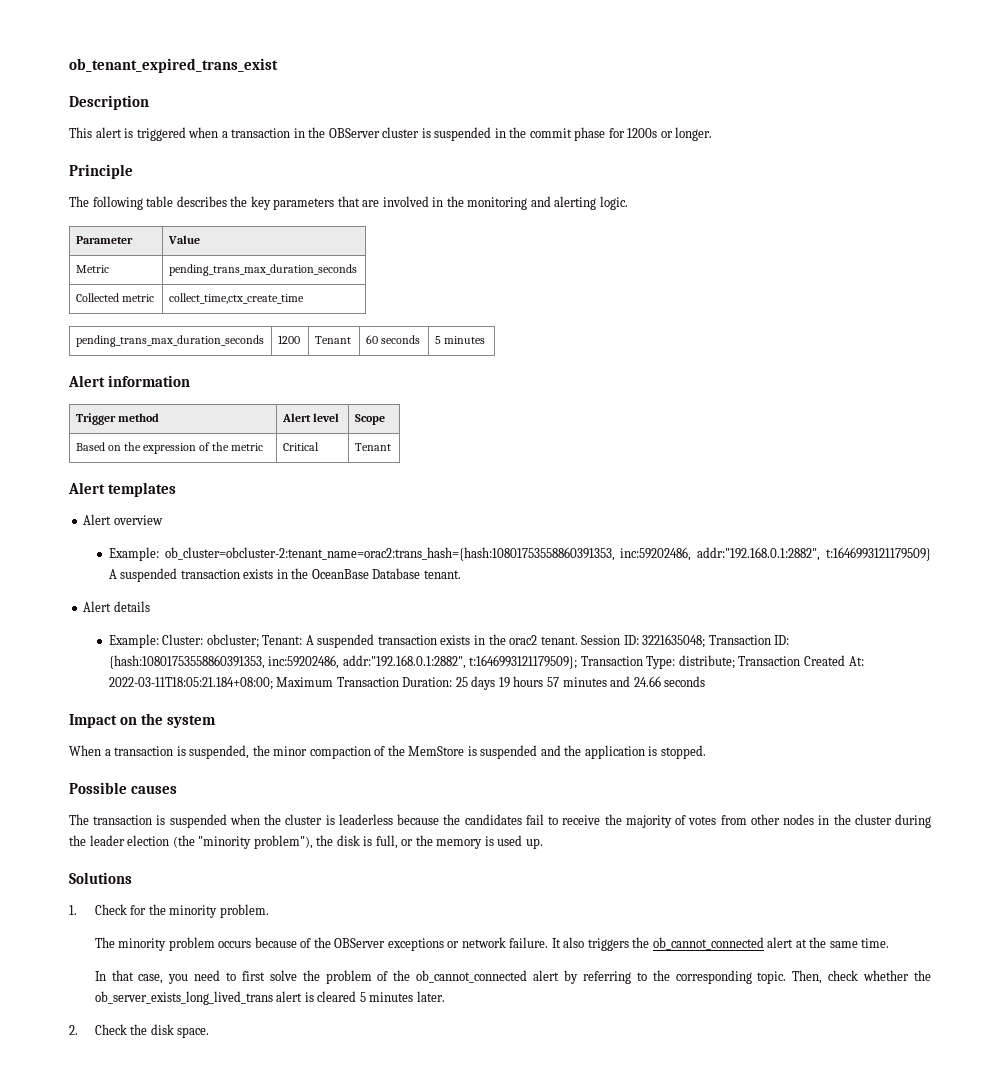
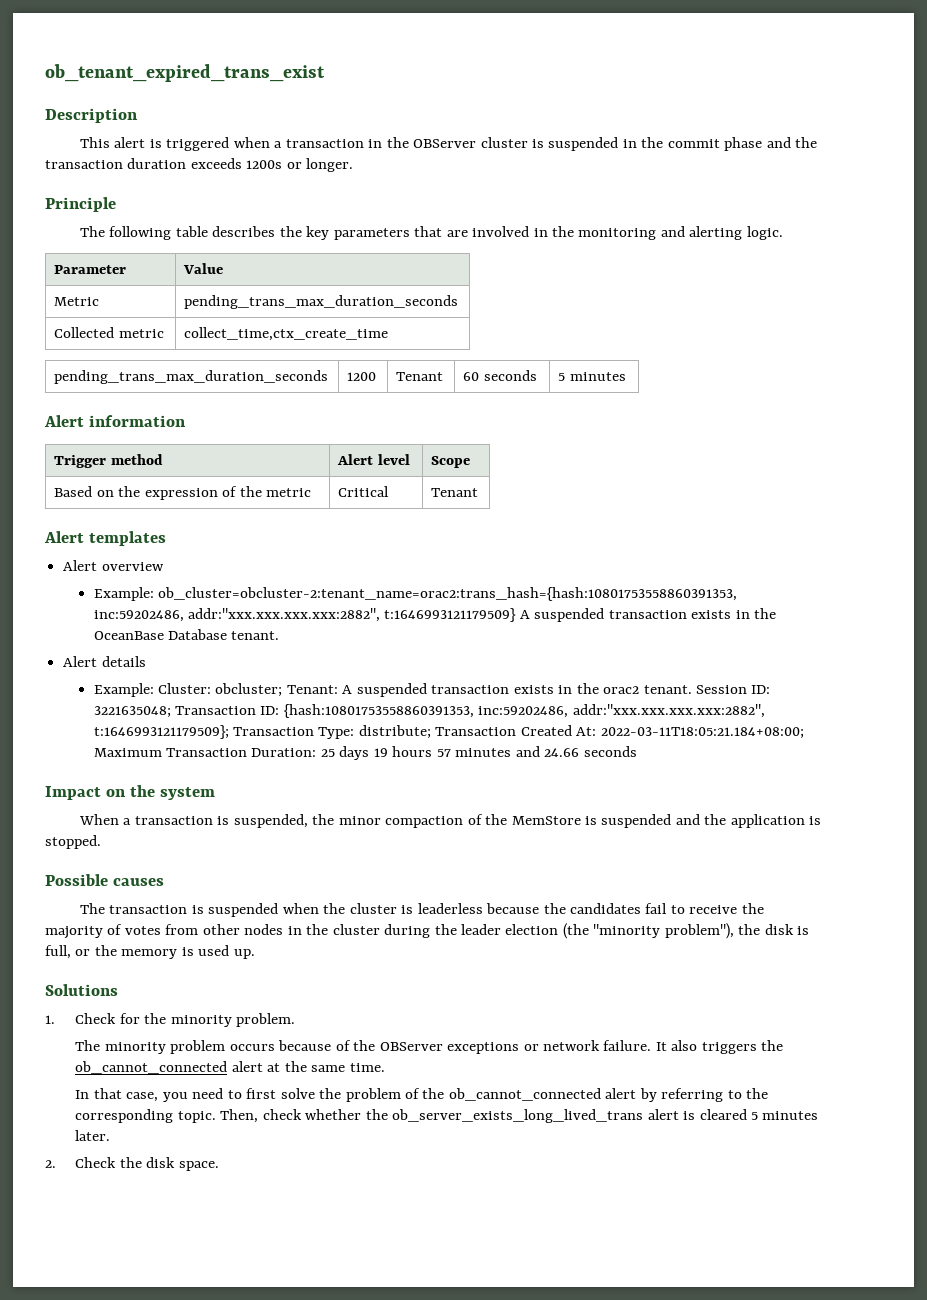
[608,128,625,138] for -> [766,137,818,148] [45,158,242,169] and the transaction duration exceeds
[697,547,821,561] addr:"192.168.0.1:2882", -> [188,608,381,622] addr:"xxx.xxx.xxx.xxx:2882",
[342,655,466,669] addr:"192.168.0.1:2882", -> [572,704,765,718] addr:"xxx.xxx.xxx.xxx:2882",

